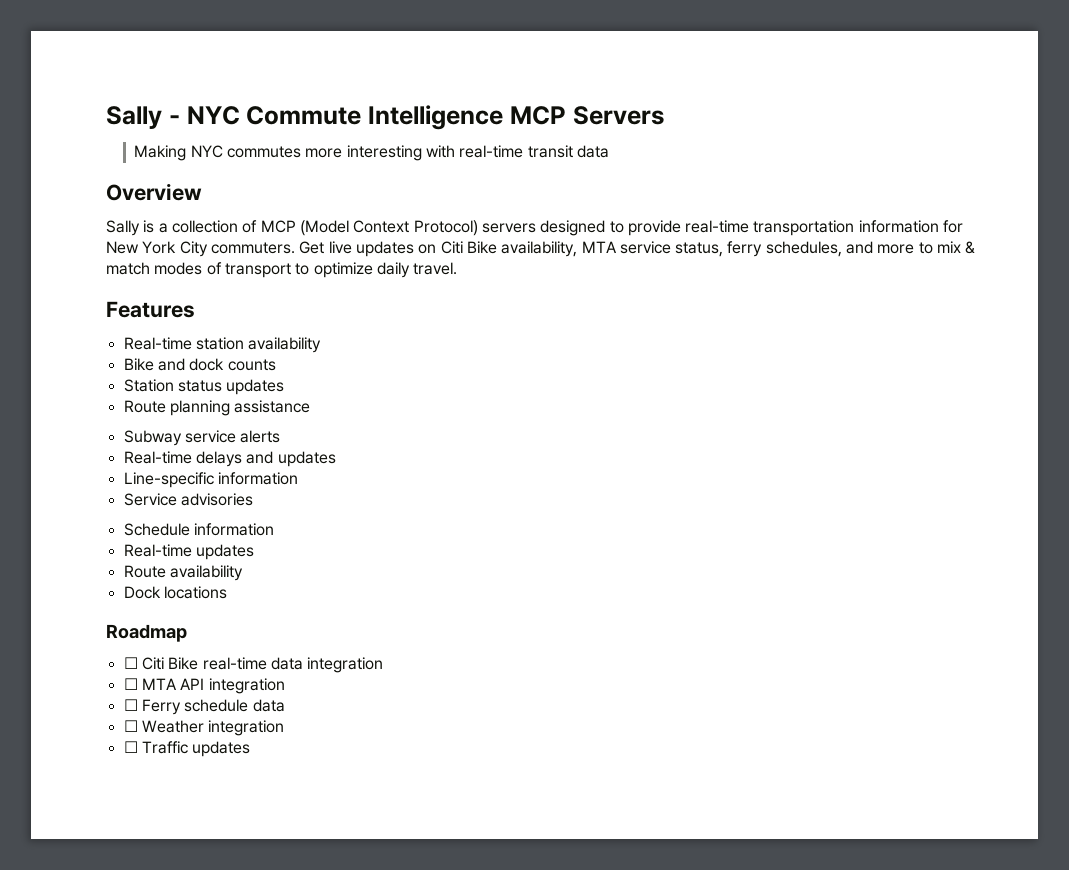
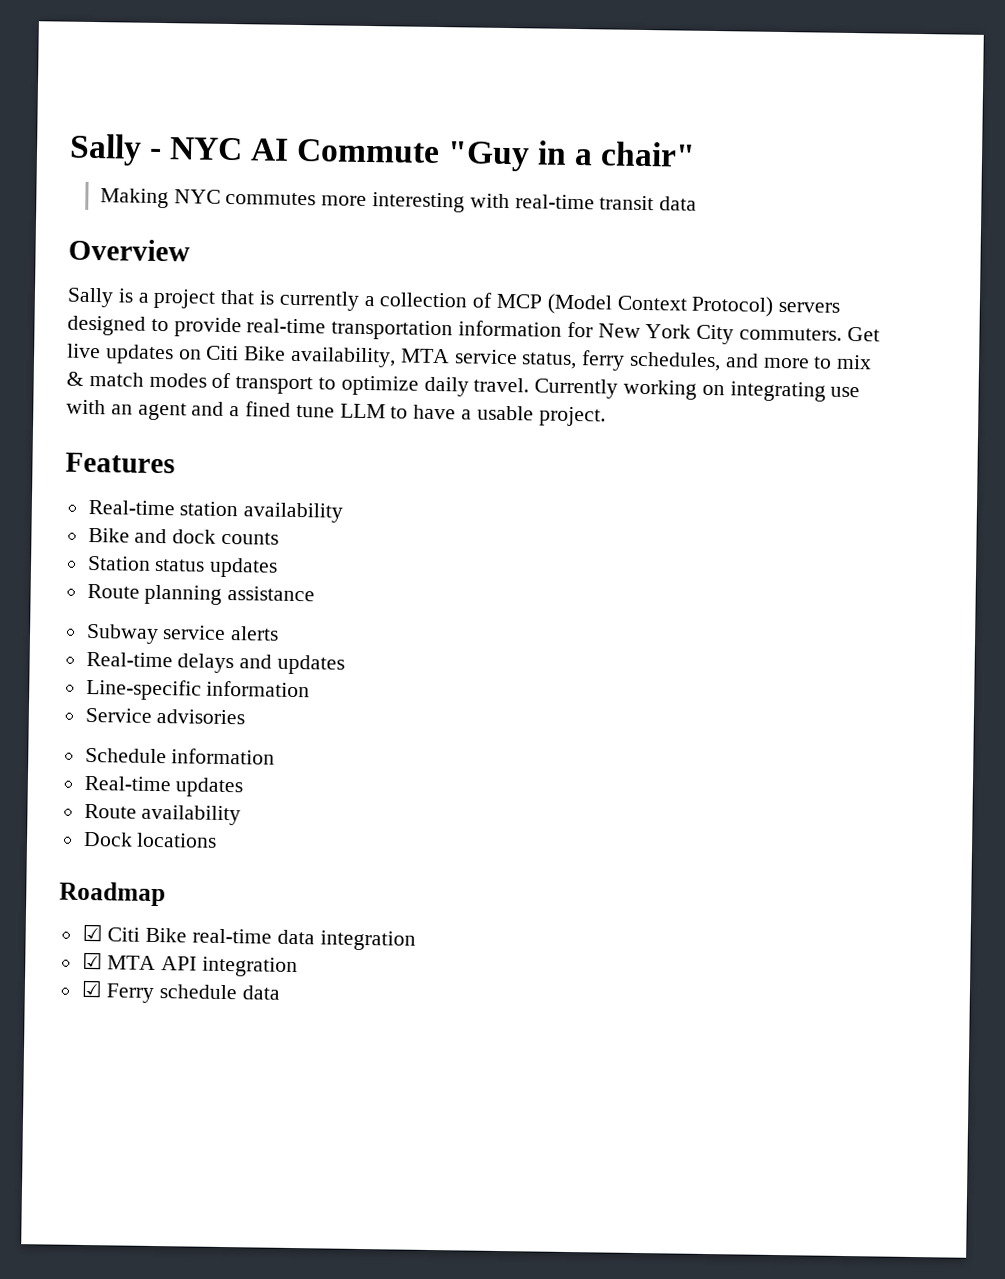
[246,105,664,130] Commute Intelligence MCP Servers -> [250,138,697,172] AI Commute "Guy in a chair"
(168, 228) none -> [153,288,375,311] project that is currently a
(458, 268) none -> [534,378,861,402] [66,399,606,427] Currently working on integrating use with an agent and a fined tune LLM to have a usable project.
[123,657,138,669] ☐ -> [81,923,103,942] ☑
[123,678,138,690] ☐ -> [81,951,103,970] ☑
[123,699,138,711] ☐ -> [80,979,103,998] ☑
[123,720,285,736] [123,741,251,757] // ☐ Weather integration // ☐ Traffic updates -> (281, 992) none

